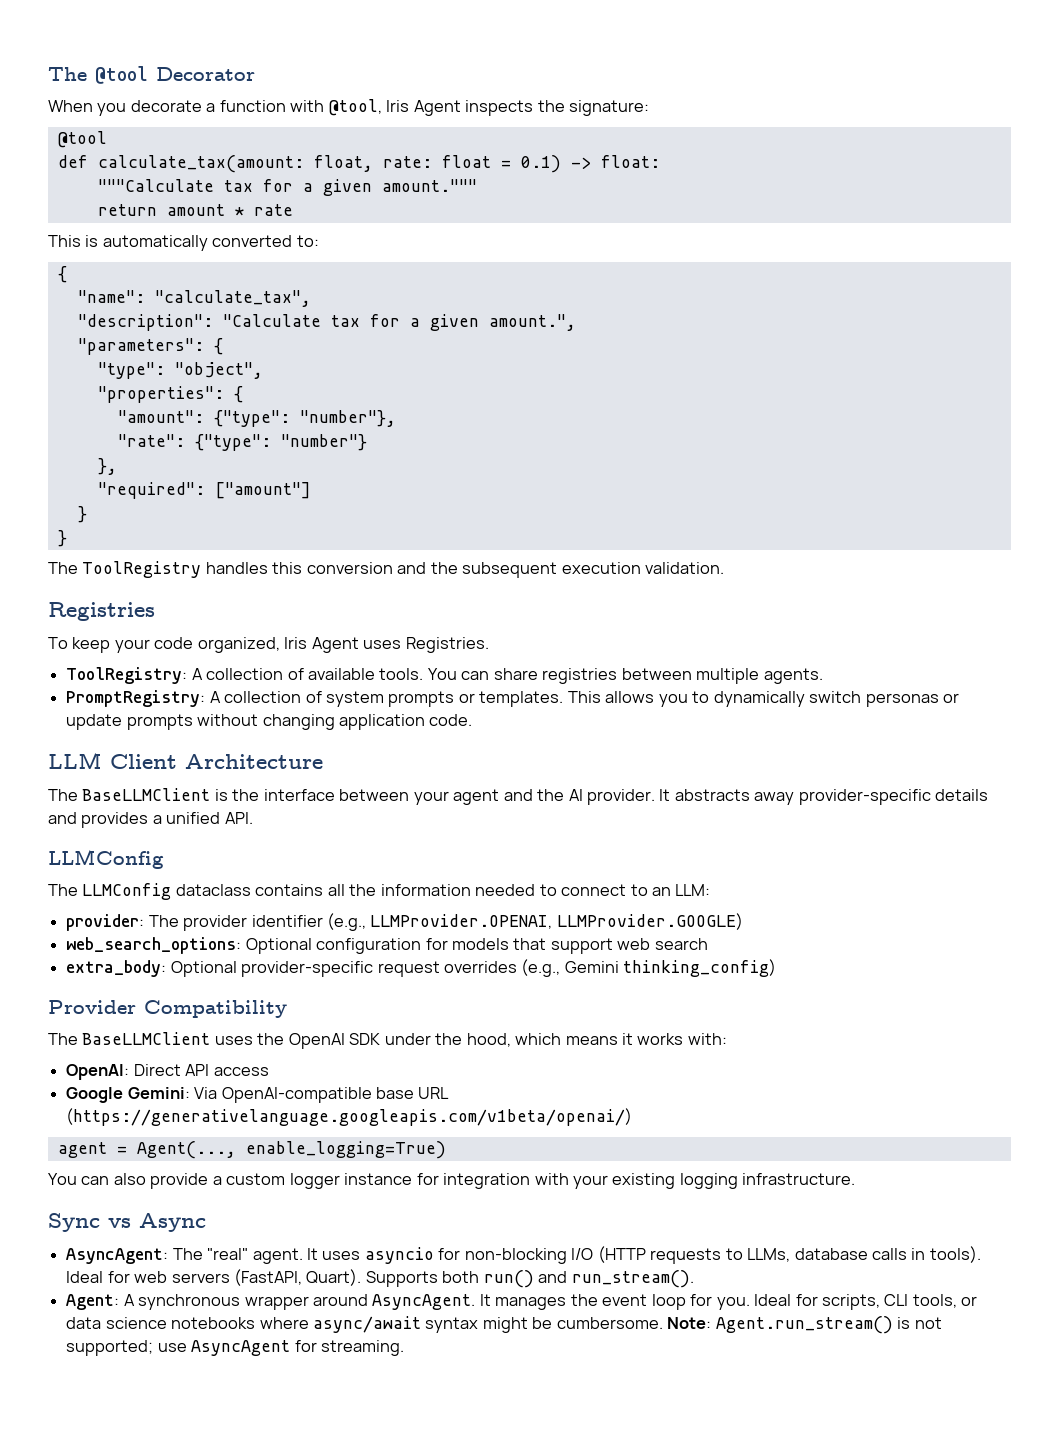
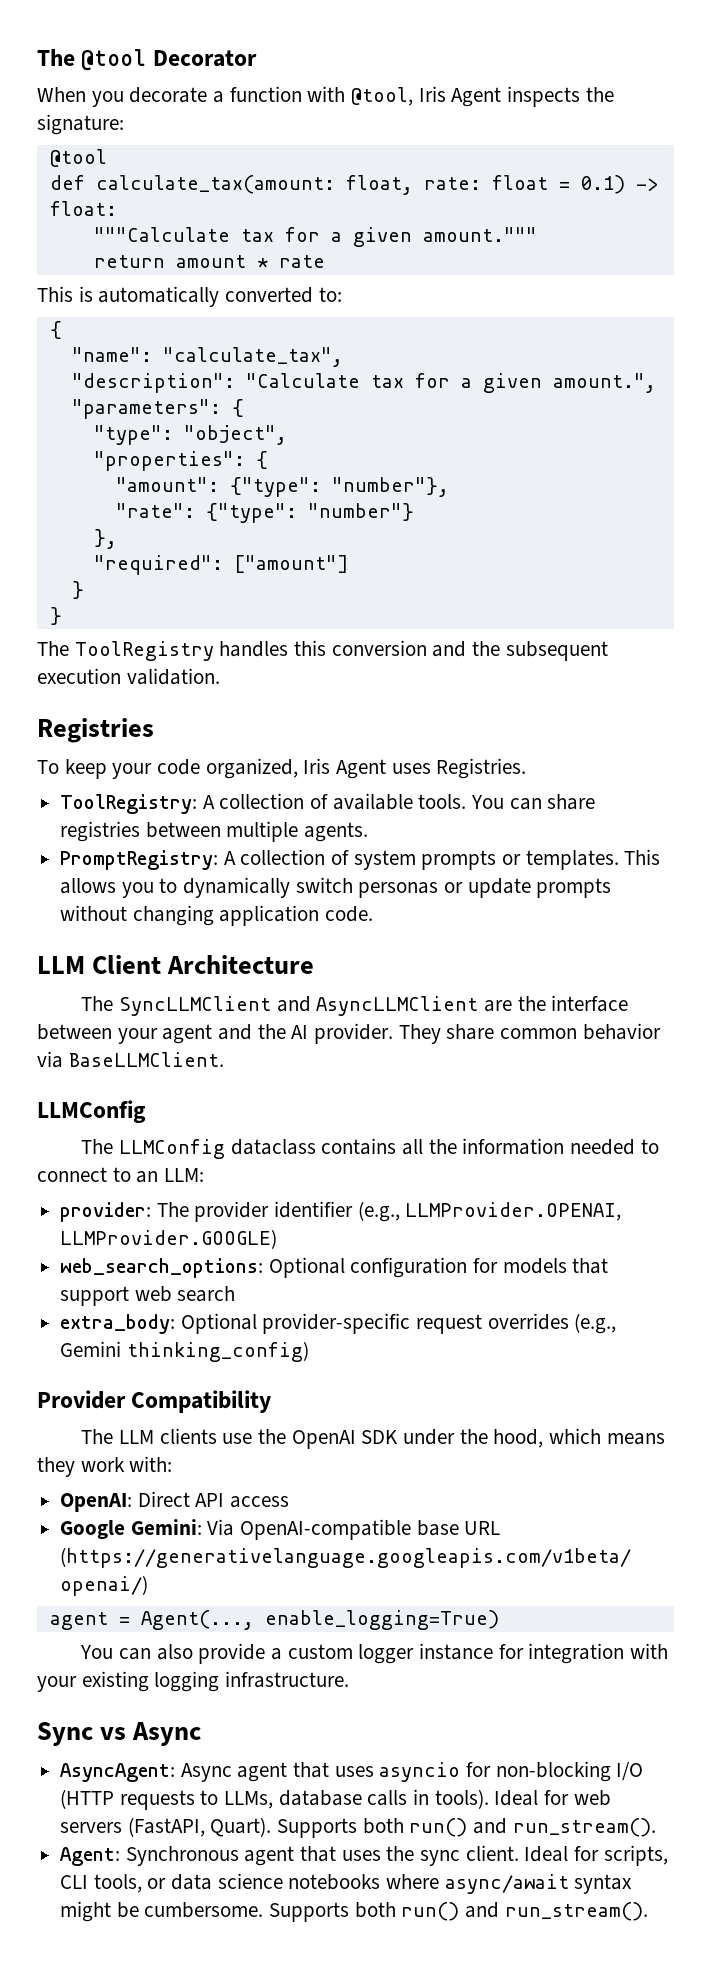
[82,788,228,801] BaseLLMClient is -> [119,996,513,1016] SyncLLMClient and AsyncLLMClient are
[659,789,989,805] [48,812,253,828] It abstracts away provider-specific details and provides a unified API. -> [398,1023,661,1044] [37,1051,224,1068] They share common behavior via BaseLLMClient.
[82,1032,253,1045] BaseLLMClient uses -> [119,1428,253,1444] LLM clients use
[622,1033,684,1045] it works -> [37,1457,125,1477] they work
[172,1248,318,1264] The "real" agent. It -> [180,1762,330,1782] Async agent that
[123,1294,750,1310] A synchronous wrapper around AsyncAgent. It manages the event loop for you. -> [125,1845,519,1866] Synchronous agent that uses the sync client.
[667,1316,942,1334] [66,1340,404,1356] Note: Agent.run_stream() is not supported; use AsyncAgent for streaming. -> [269,1902,648,1922] Supports both run() and run_stream().

